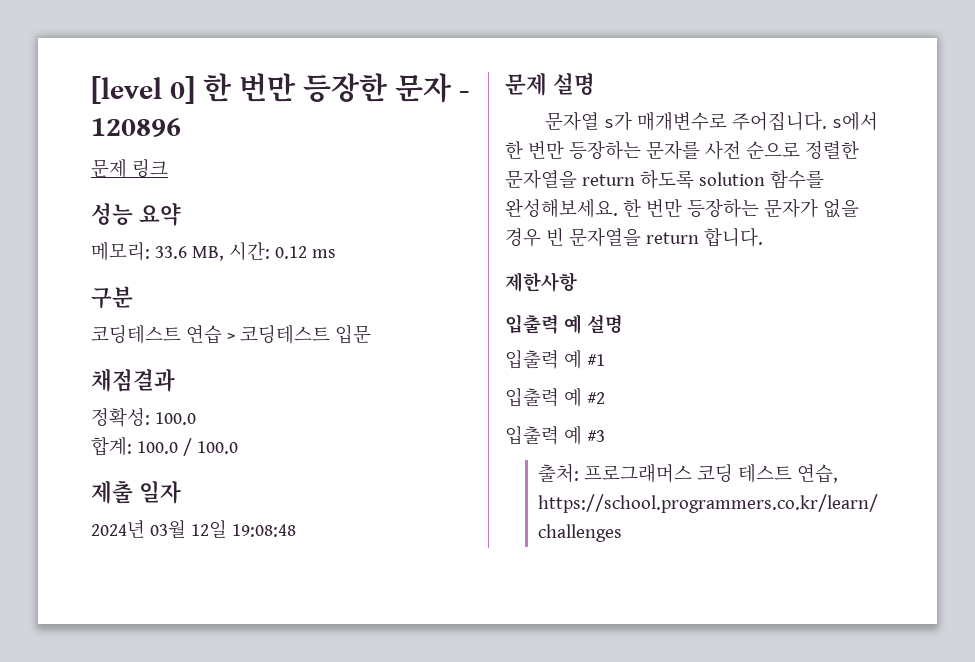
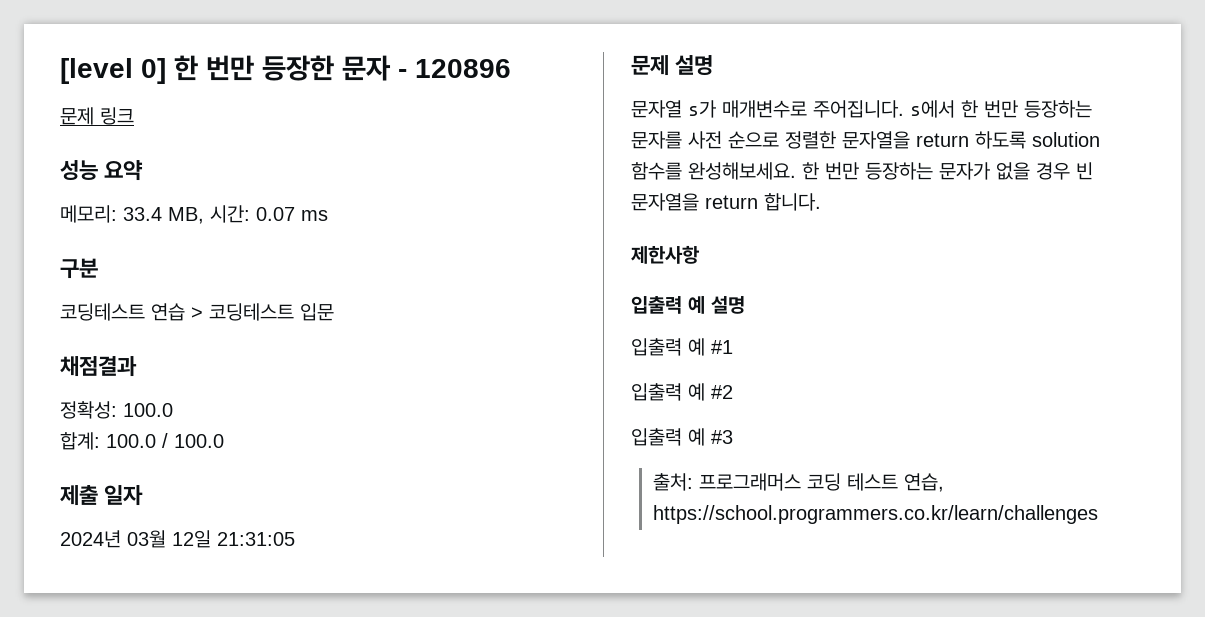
[154,246,187,259] 33.6 -> [123,207,162,221] 33.4
[274,246,307,259] 0.12 -> [256,207,295,221] 0.07
[231,524,296,537] 19:08:48 -> [217,532,295,546] 21:31:05

